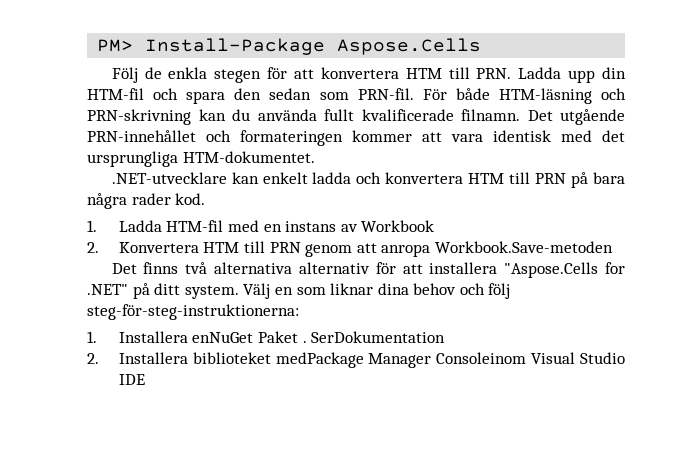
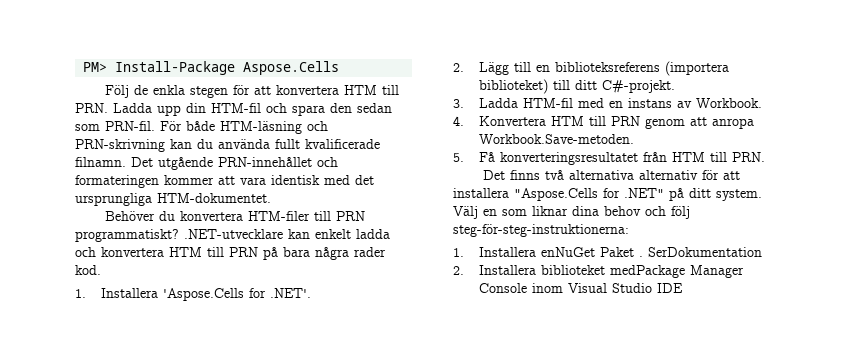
(315, 157) none -> [105,211,366,221] [75,229,179,242] Behöver du konvertera HTM-filer till PRN programmatiskt?
(97, 226) none -> [101,288,312,301] [453,61,730,76] [479,79,676,94] [453,99,464,108] Installera 'Aspose.Cells for .NET'. // 2. Lägg till en biblioteksreferens (importera biblioteket) till ditt C#-projekt. // 3.
[361,220,435,232] [87,242,99,253] Workbook // 2. -> [696,98,763,108] [453,116,464,126] Workbook. // 4.
[434,241,613,253] Workbook.Save-metoden -> [479,134,635,144] [453,152,766,165] Workbook.Save-metoden. // 5. Få konverteringsresultatet från HTM till PRN.
[436,352,527,364] Consoleinom -> [479,283,564,293] Console inom

